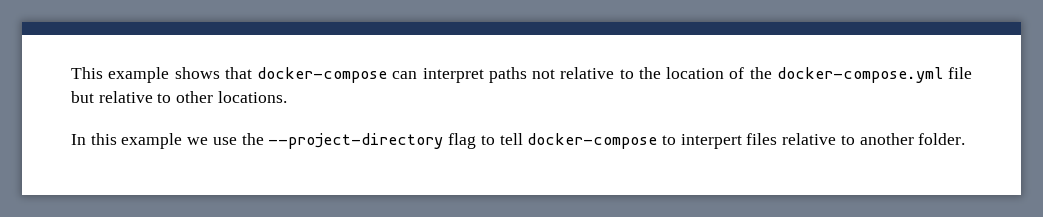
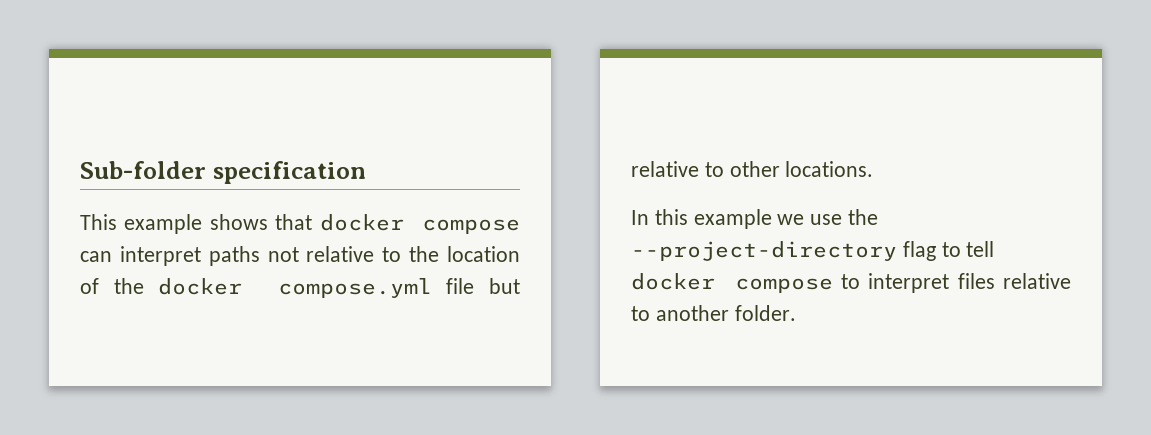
(71, 73) none -> [80,161,366,184] Sub-folder specification //
[257,67,387,83] docker-compose -> [319,214,520,234] docker compose
[776,67,943,83] docker-compose.yml -> [158,278,432,298] docker compose.yml
[527,133,742,149] docker-compose to interpert -> [631,273,950,293] docker compose to interpret

